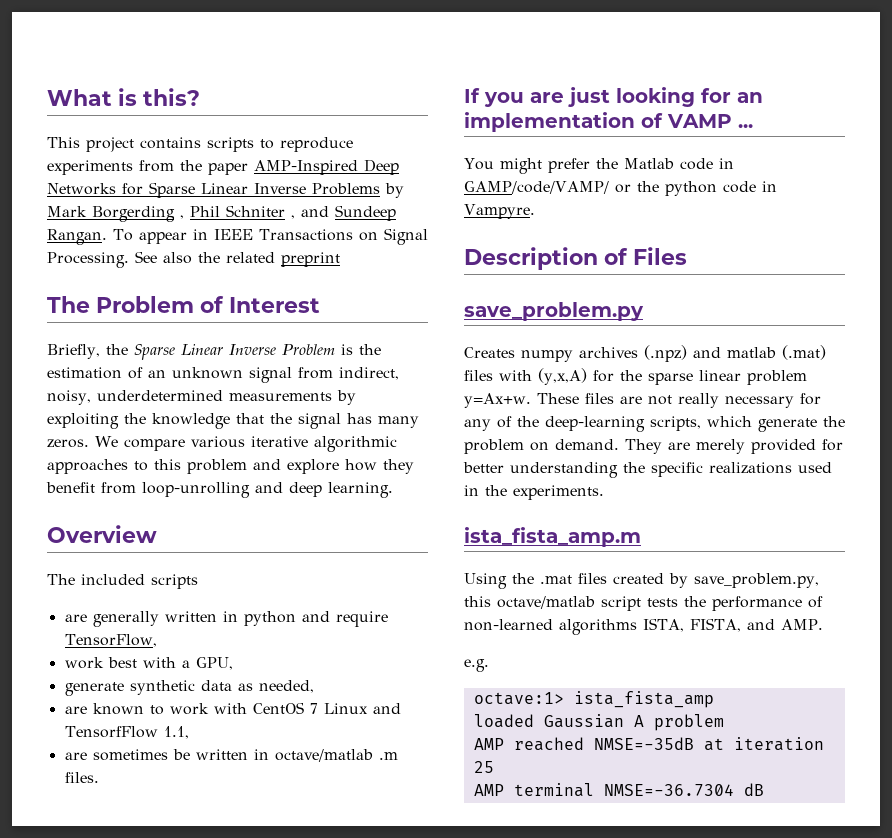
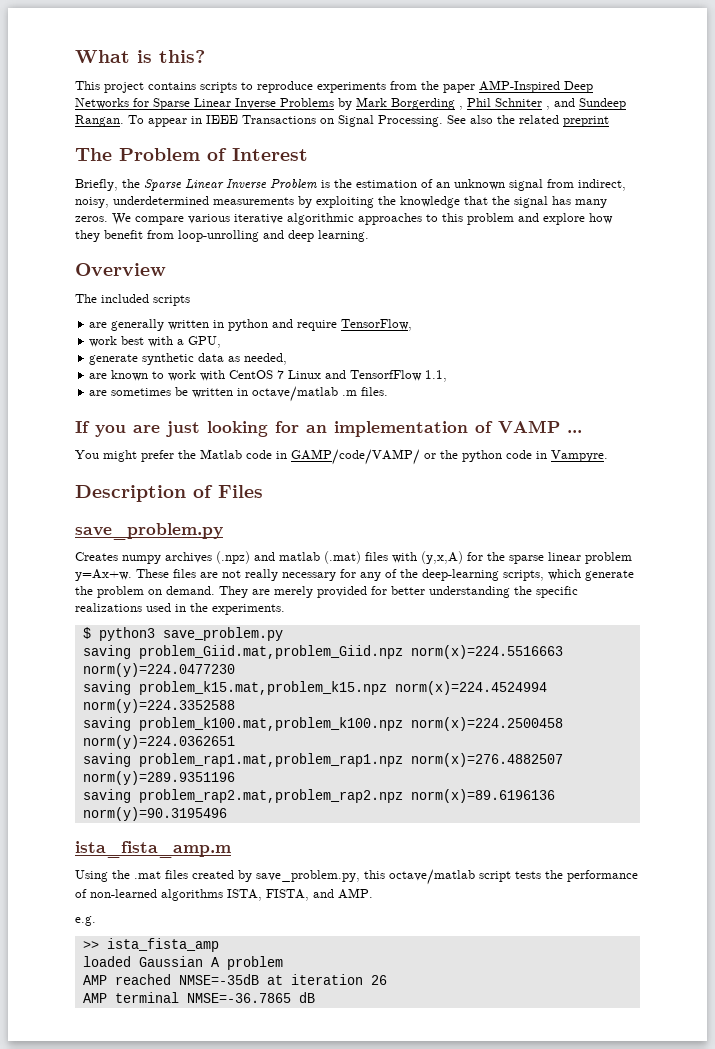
(604, 492) none -> [82,627,283,641] [82,645,563,659] [82,663,235,677] [82,681,547,695] [82,699,235,713] [82,717,563,731] [82,735,235,749] [82,753,563,767] [82,771,235,785] [82,789,555,803] [82,807,227,821] // $ python3 save_problem.py // saving problem_Giid.mat,problem_Giid.npz norm(x)=224.5516663 norm(y)=224.0477230 // saving problem_k15.mat,problem_k15.npz norm(x)=224.4524994 norm(y)=224.3352588 // saving problem_k100.mat,problem_k100.npz norm(x)=224.2500458 norm(y)=224.0362651 // saving problem_rap1.mat,problem_rap1.npz norm(x)=276.4882507 norm(y)=289.9351196 // saving problem_rap2.mat,problem_rap2.npz norm(x)=89.6196136 norm(y)=90.3195496
[473,692,564,705] octave:1> -> [82,941,99,949] >>
[473,761,494,773] 25 -> [370,975,387,985] 26
[603,784,734,796] NMSE=-36.7304 -> [186,993,291,1003] NMSE=-36.7865

